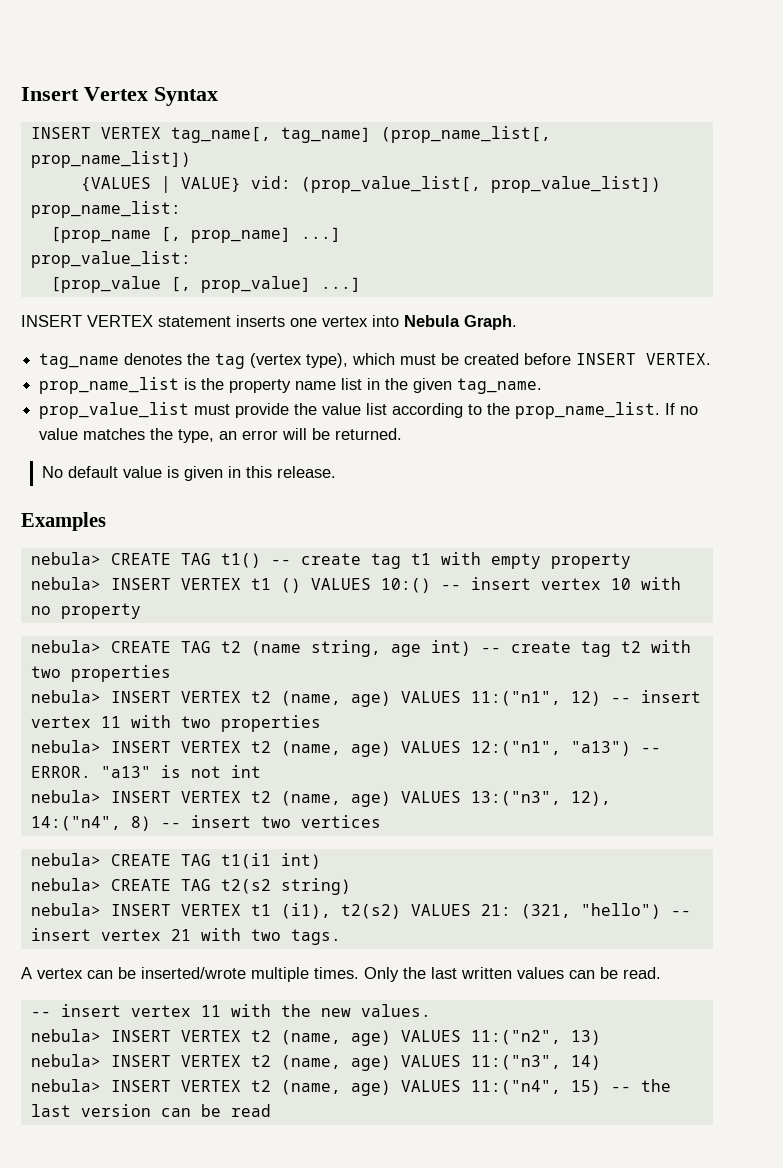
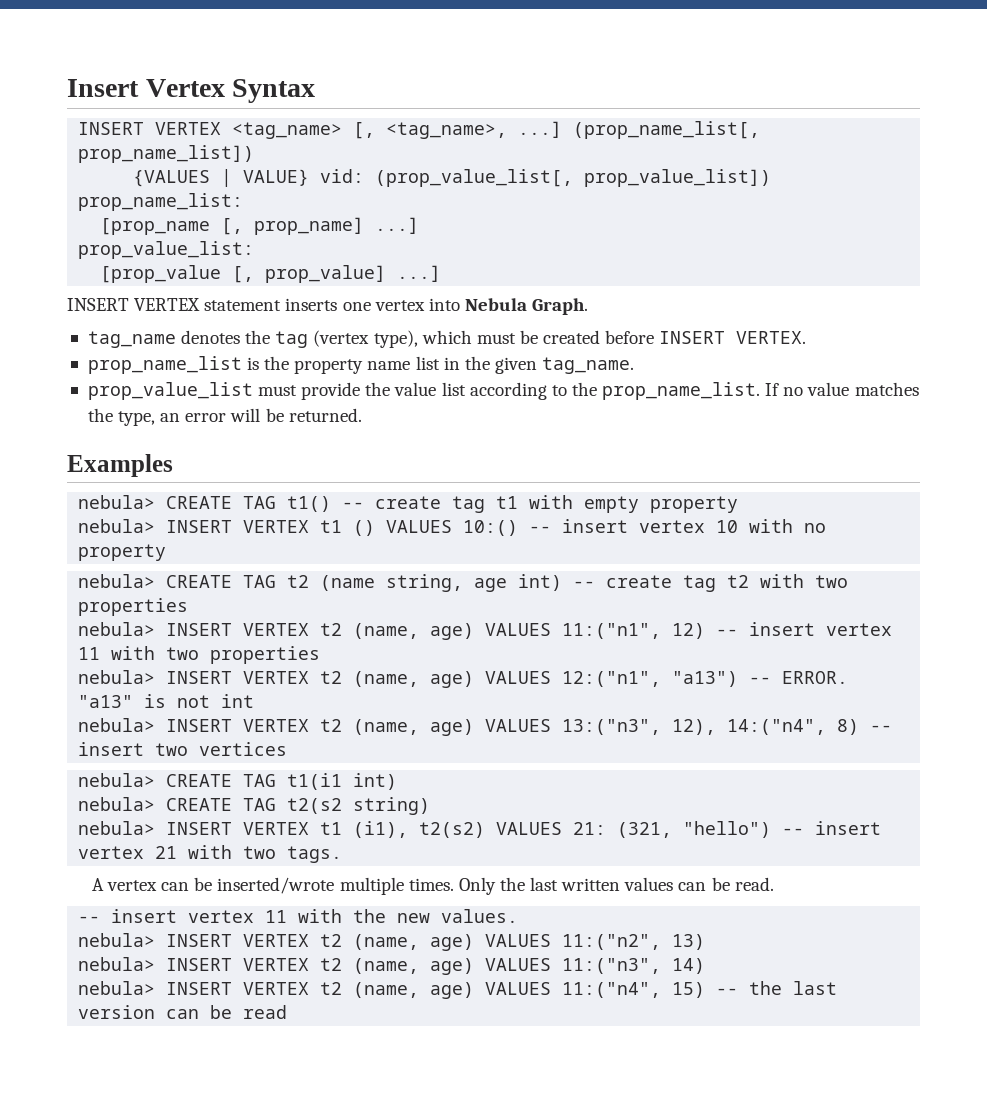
[170,127,371,143] tag_name[, tag_name] -> [232,121,563,139] <tag_name> [, <tag_name>, ...]
[41,466,336,481] // No default value is given in this release. -> (362, 415) none

